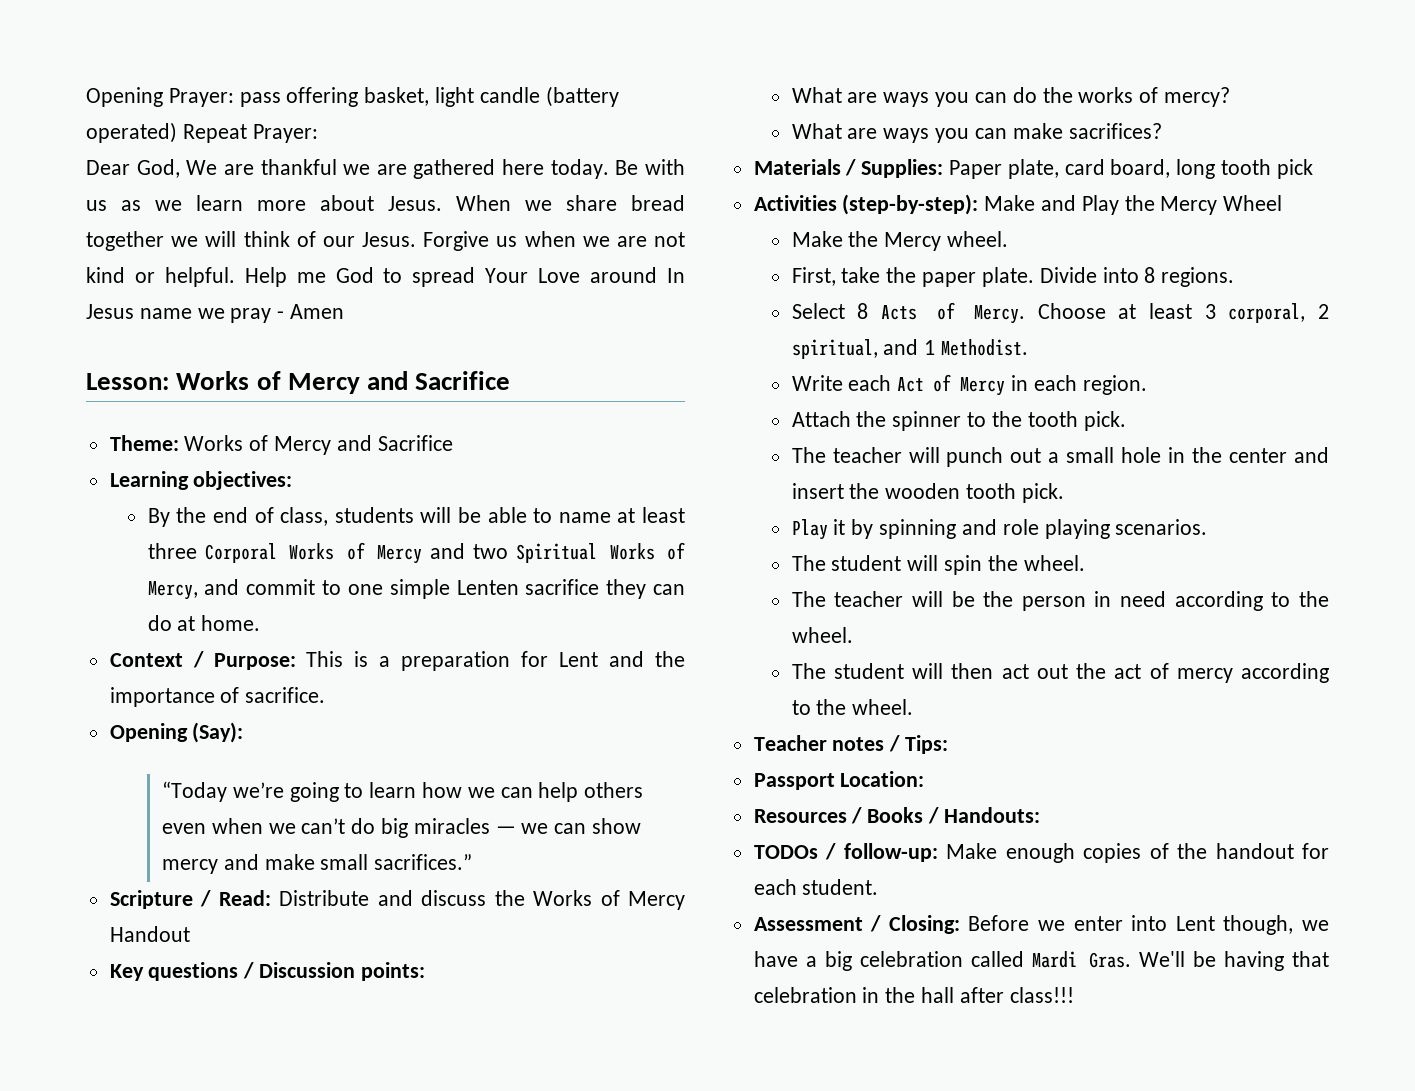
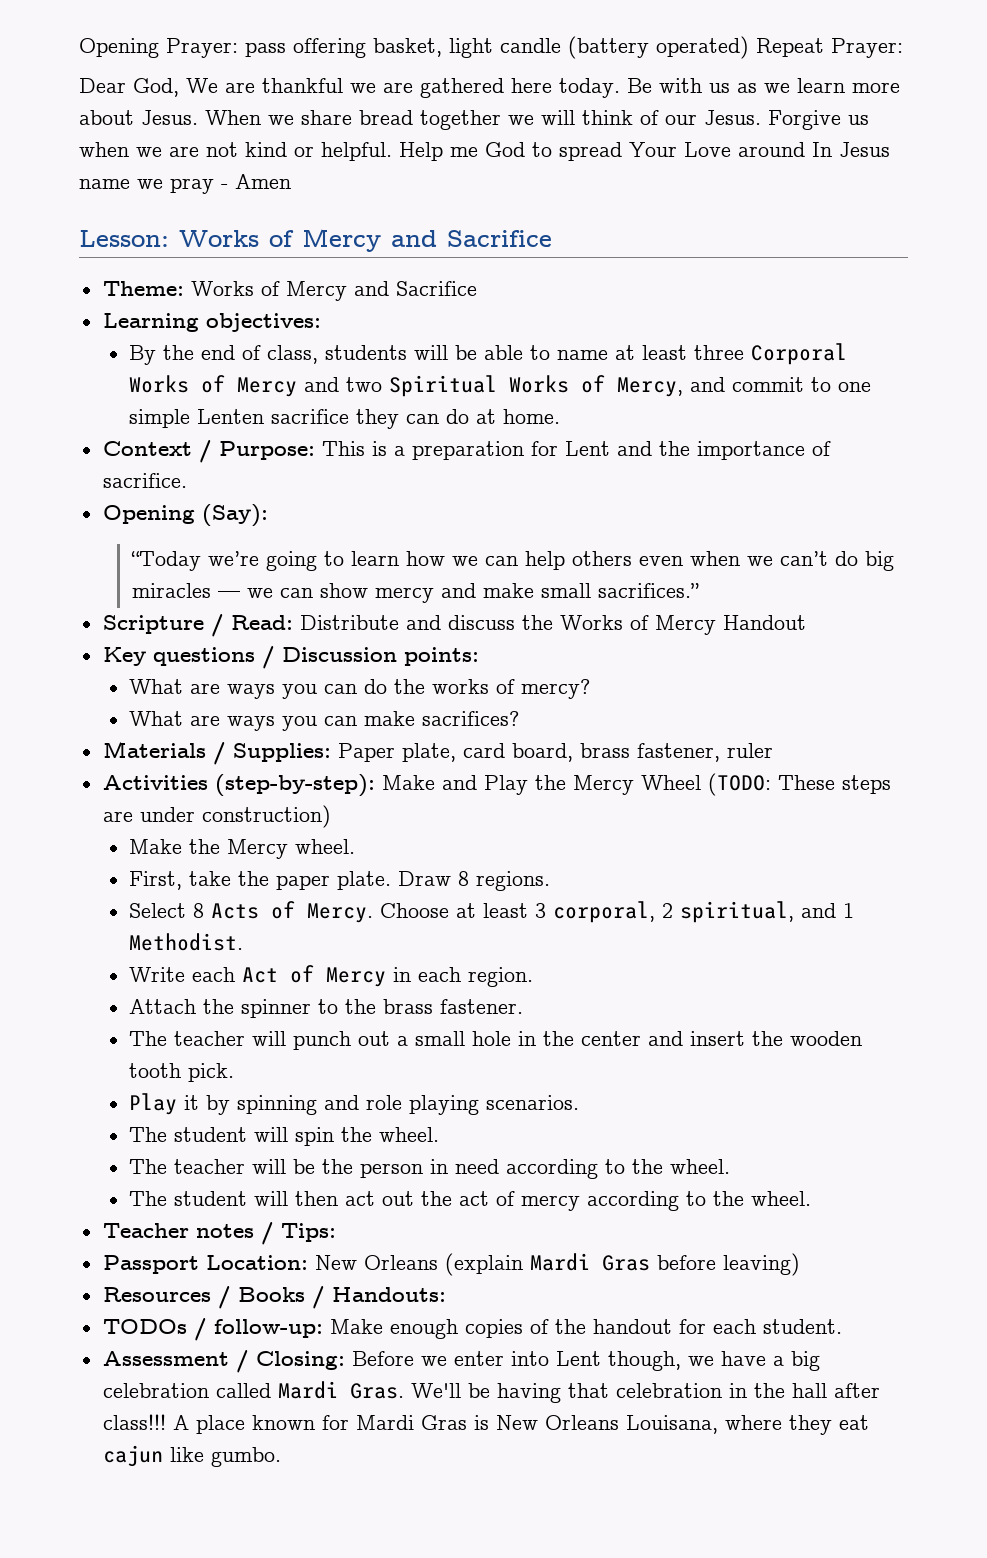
[1176,159,1313,179] long tooth pick -> [579,743,773,762] brass fastener, ruler
(1283, 203) none -> [707,773,891,796] [102,805,331,828] (TODO: These steps are under construction)
[1039,267,1139,283] Divide into -> [398,871,452,886] Draw
[1027,411,1126,431] tooth pick. -> [383,999,524,1014] brass fastener.
(925, 779) none -> [314,1253,800,1276] New Orleans (explain Mardi Gras before leaving)
(1074, 995) none -> [172,1415,869,1435] [102,1445,281,1467] A place known for Mardi Gras is New Orleans Louisana, where they eat cajun like gumbo.

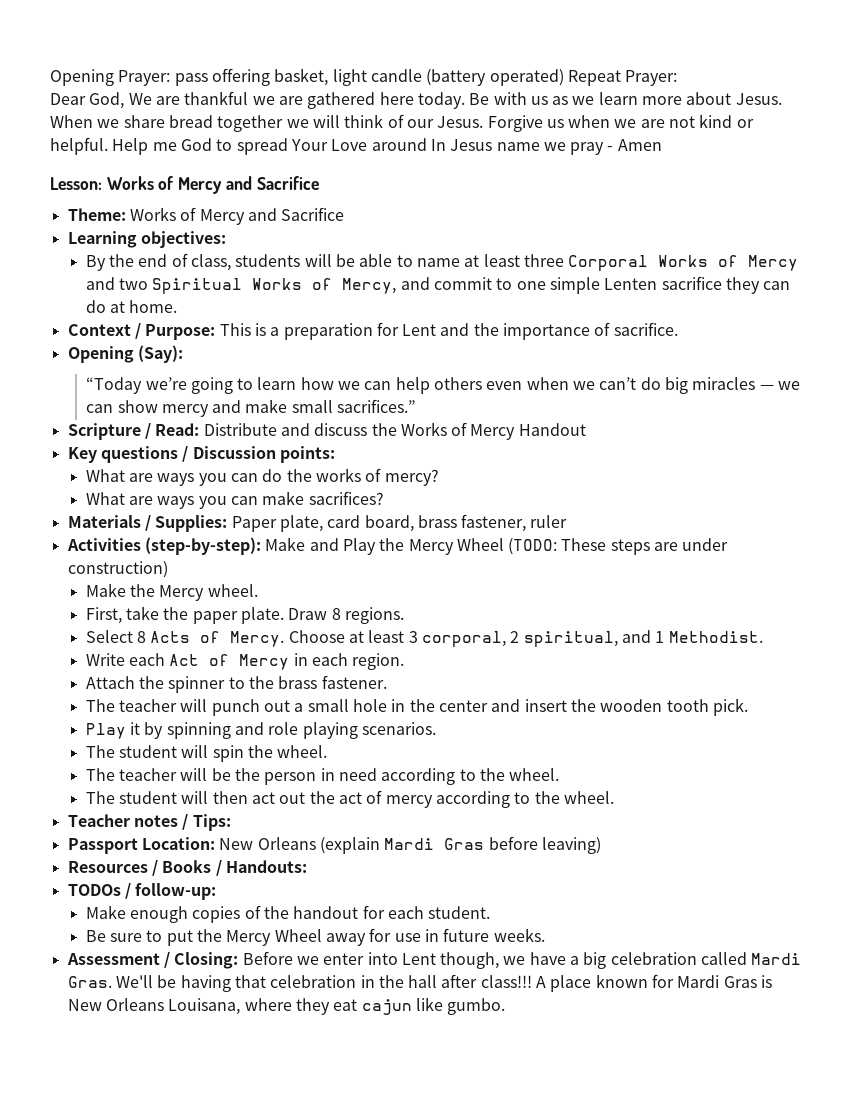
(323, 1328) none -> (217, 891) //
(842, 1326) none -> [85,928,545,946] // Be sure to put the Mercy Wheel away for use in future weeks.

